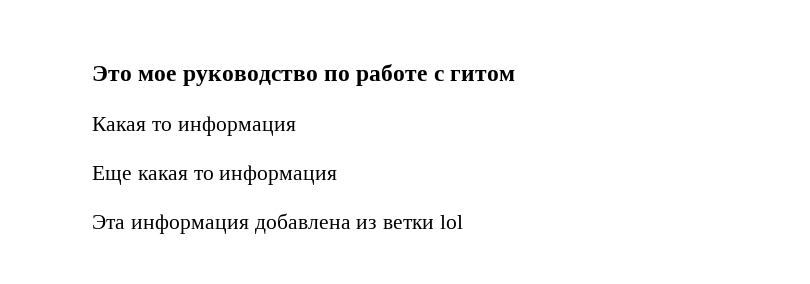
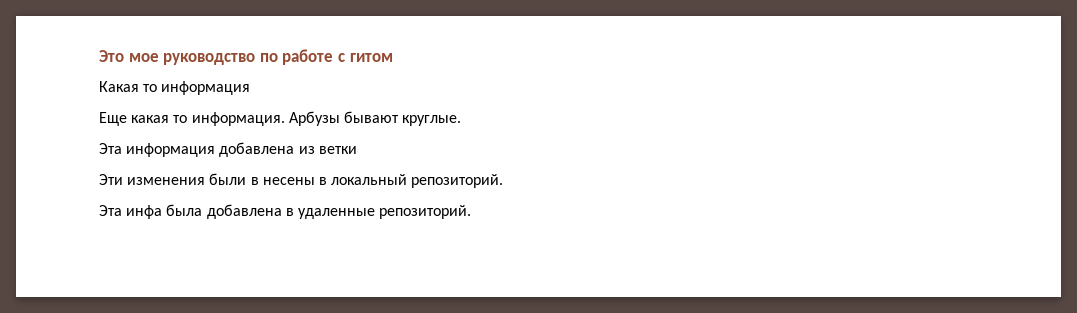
[219,165,338,185] информация -> [191,111,462,126] информация. Арбузы бывают круглые.
[440,215,464,229] lol -> [99,173,504,188] [99,204,472,219] // Эти изменения были в несены в локальный репозиторий. // Эта инфа была добавлена в удаленные репозиторий.

